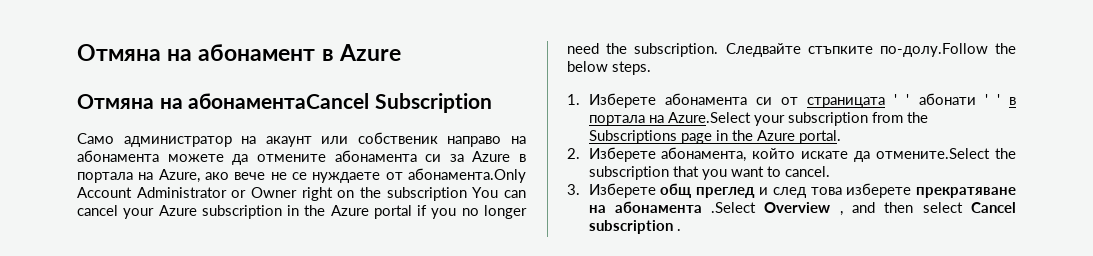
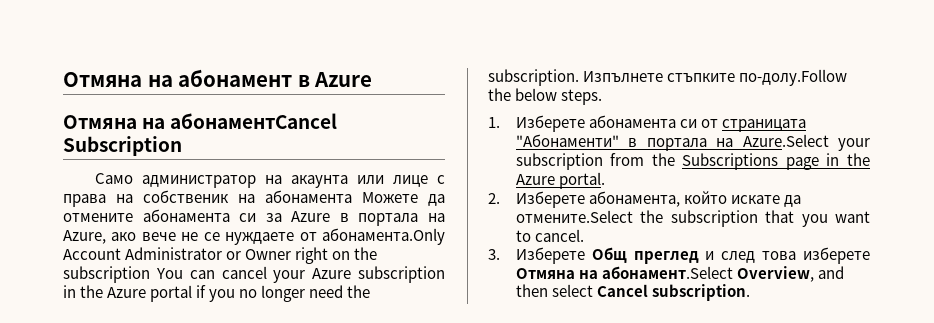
[188,93,370,109] абонаментаCancel -> [170,113,338,129] абонаментCancel
[265,132,526,147] [77,150,224,162] акаунт или собственик направо на абонамента можете -> [290,175,446,188] [63,190,418,207] акаунта или лице с права на собственик на абонамента Можете
[725,43,801,57] Следвайте -> [583,71,664,82] Изпълнете
[894,93,1000,105] ' ' абонати ' ' -> [515,134,619,147] "Абонаменти"
[660,183,692,198] общ -> [591,247,627,263] Общ
[916,187,1016,198] [588,201,843,216] прекратяване на абонамента .Select Overview , -> [515,266,814,282] Отмяна на абонамент.Select Overview,
[588,220,681,234] subscription . -> [651,284,750,301] subscription.

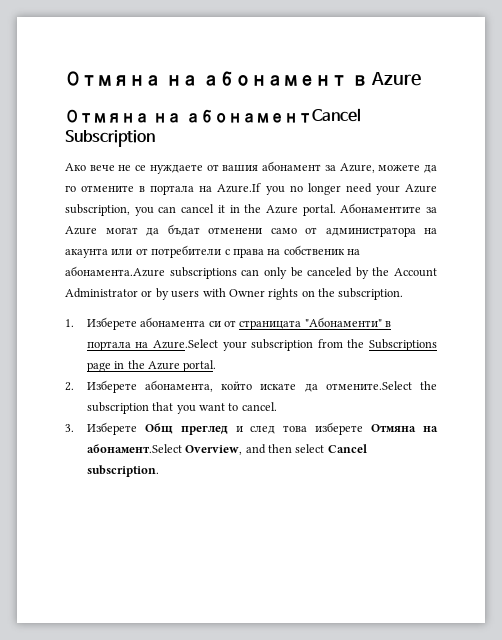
[94,173,256,188] Само администратор -> [65,161,438,174] [65,183,437,195] [65,203,437,216] [65,224,416,237] Ако вече не се нуждаете от вашия абонамент за Azure, можете да го отмените в портала на Azure.If you no longer need your Azure subscription, you can cancel it in the Azure portal. Абонаментите за Azure могат да бъдат отменени само от администратора
[392,175,428,187] лице -> [135,245,222,258] от потребители
[265,190,445,206] [63,209,445,226] [63,228,445,245] [63,247,378,264] [63,266,445,283] [63,285,371,302] [488,69,848,86] [488,88,603,105] абонамента Можете да отмените абонамента си за Azure в портала на Azure, ако вече не се нуждаете от абонамента.Only Account Administrator or Owner right on the subscription You can cancel your Azure subscription in the Azure portal if you no longer need the subscription. Изпълнете стъпките по-долу.Follow the below steps. -> [65,266,437,279] [65,288,404,300] абонамента.Azure subscriptions can only be canceled by the Account Administrator or by users with Owner rights on the subscription.

